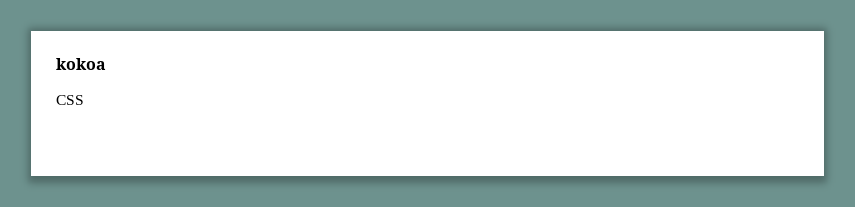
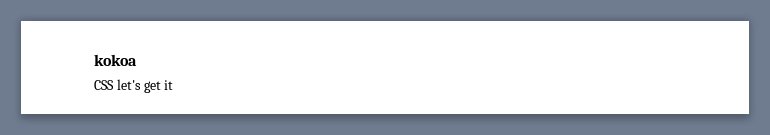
(84, 100) none -> [116,79,174,93] let's get it

